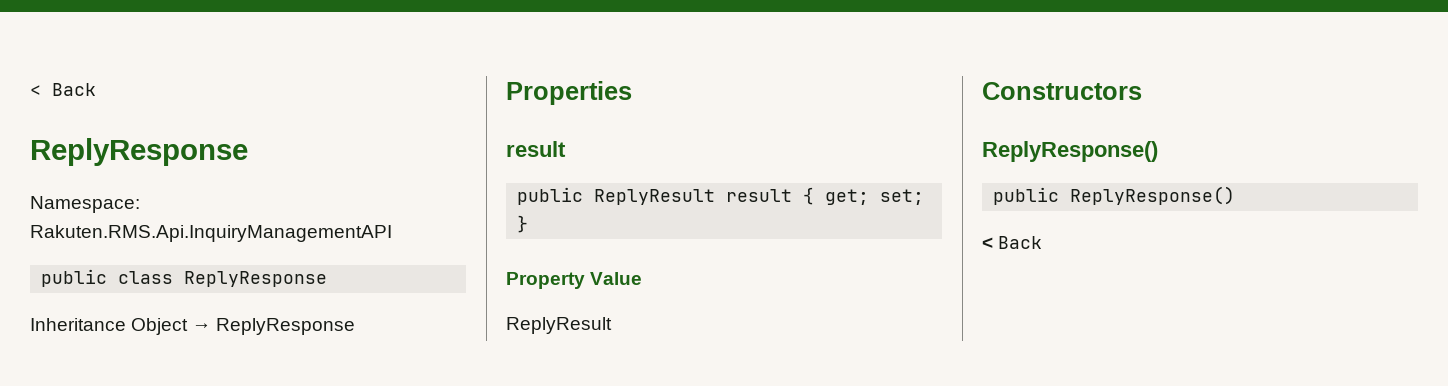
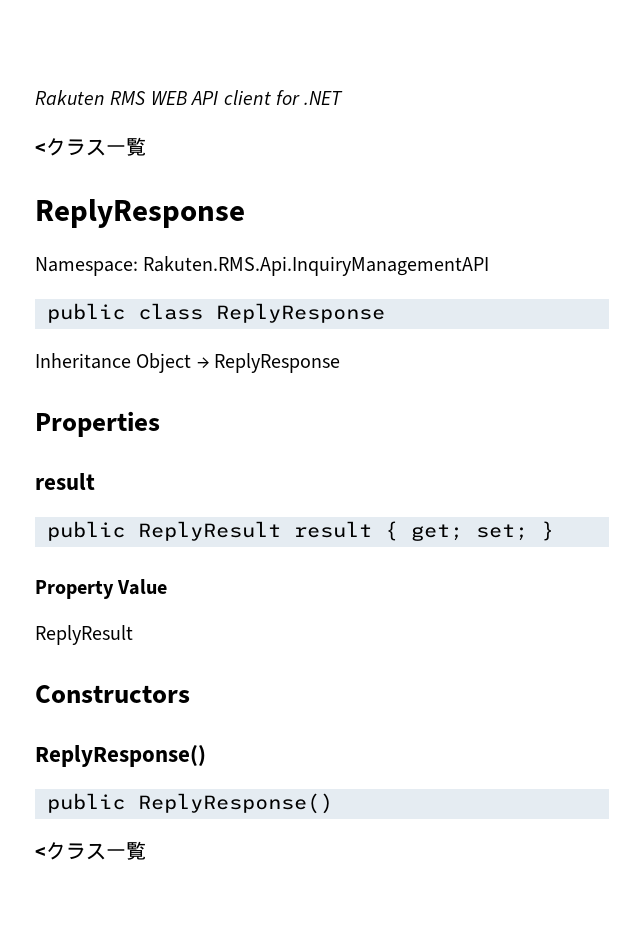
[30,83,96,96] < Back -> [35,90,344,105] [35,137,146,156] Rakuten RMS WEB API client for .NET // <クラス一覧
[998,236,1043,249] Back -> [46,841,146,860] クラス一覧

